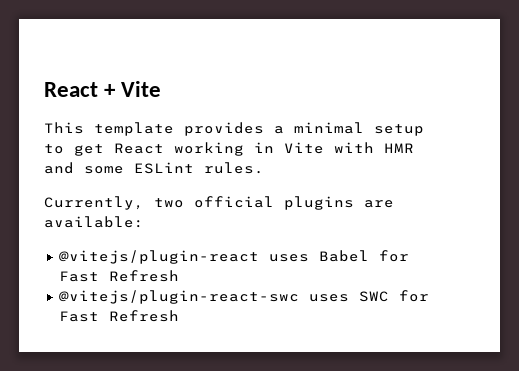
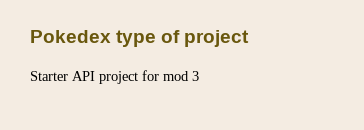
[44,81,162,97] [44,122,424,136] [44,142,414,156] [44,162,264,174] [44,196,394,210] [44,216,144,228] [58,250,409,264] [58,270,179,282] [58,290,429,304] [58,310,179,322] React + Vite // This template provides a minimal setup to get React working in Vite with HMR and some ESLint rules. // Currently, two official plugins are available: // @vitejs/plugin-react uses Babel for Fast Refresh // @vitejs/plugin-react-swc uses SWC for Fast Refresh -> [30,30,250,47] [30,70,199,84] Pokedex type of project // Starter API project for mod 3

